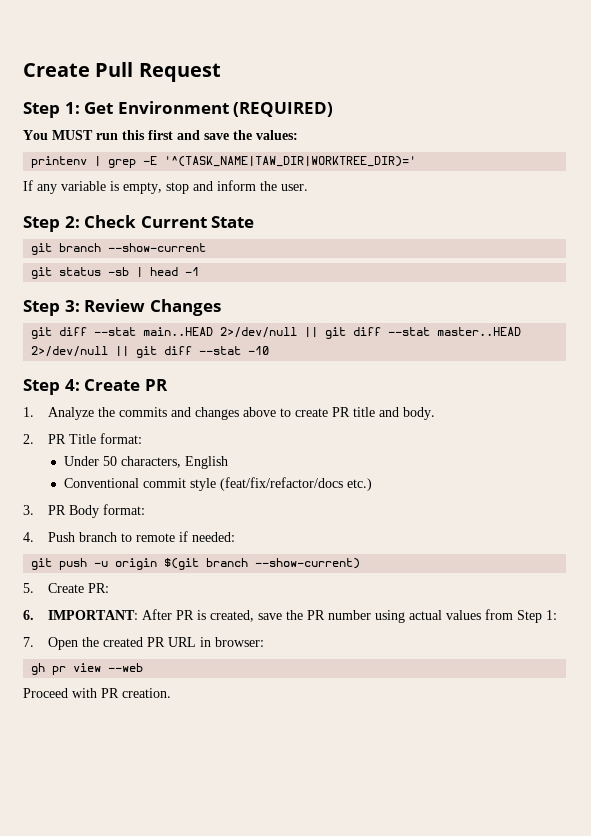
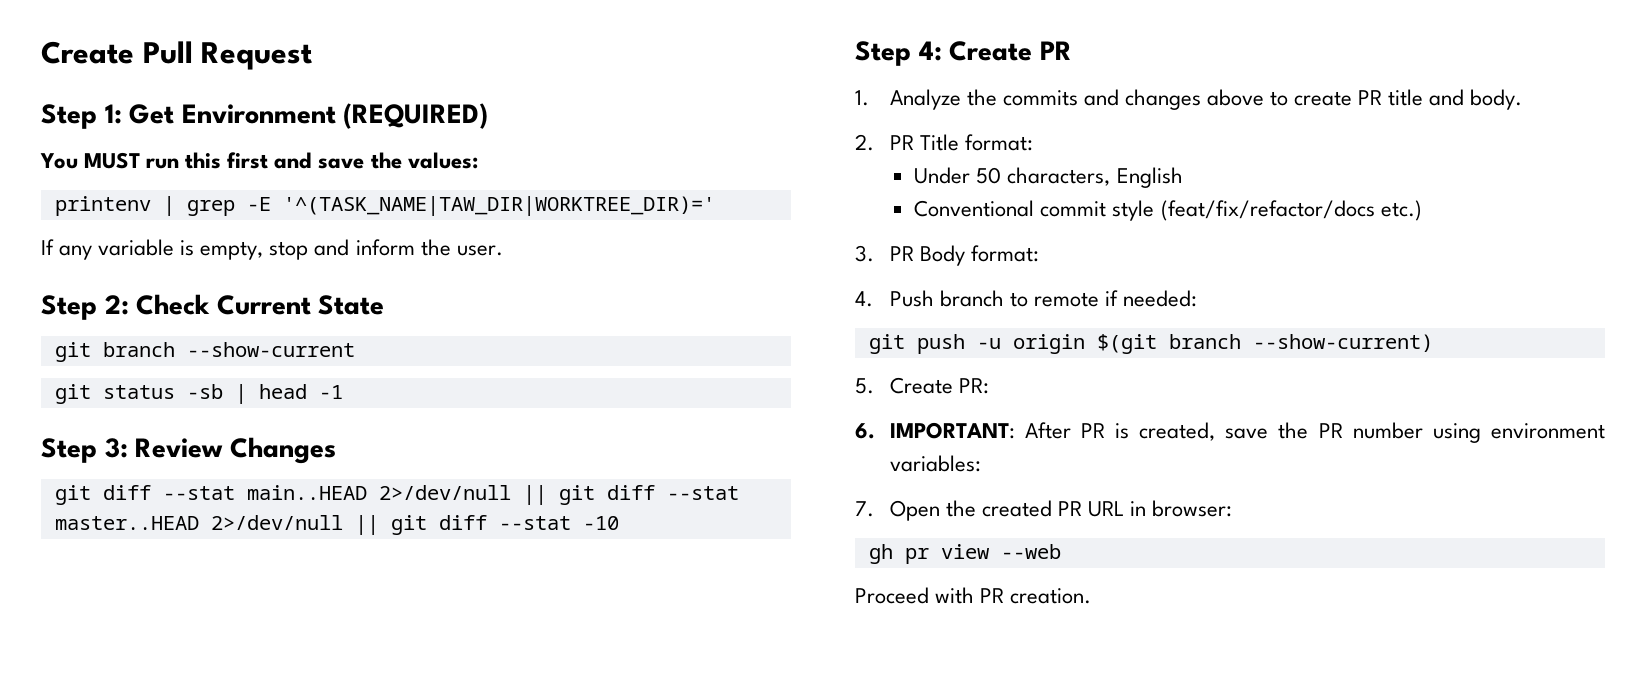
[409,609,558,623] actual values from Step 1: -> [1491,423,1605,439] [889,455,981,472] environment variables:

